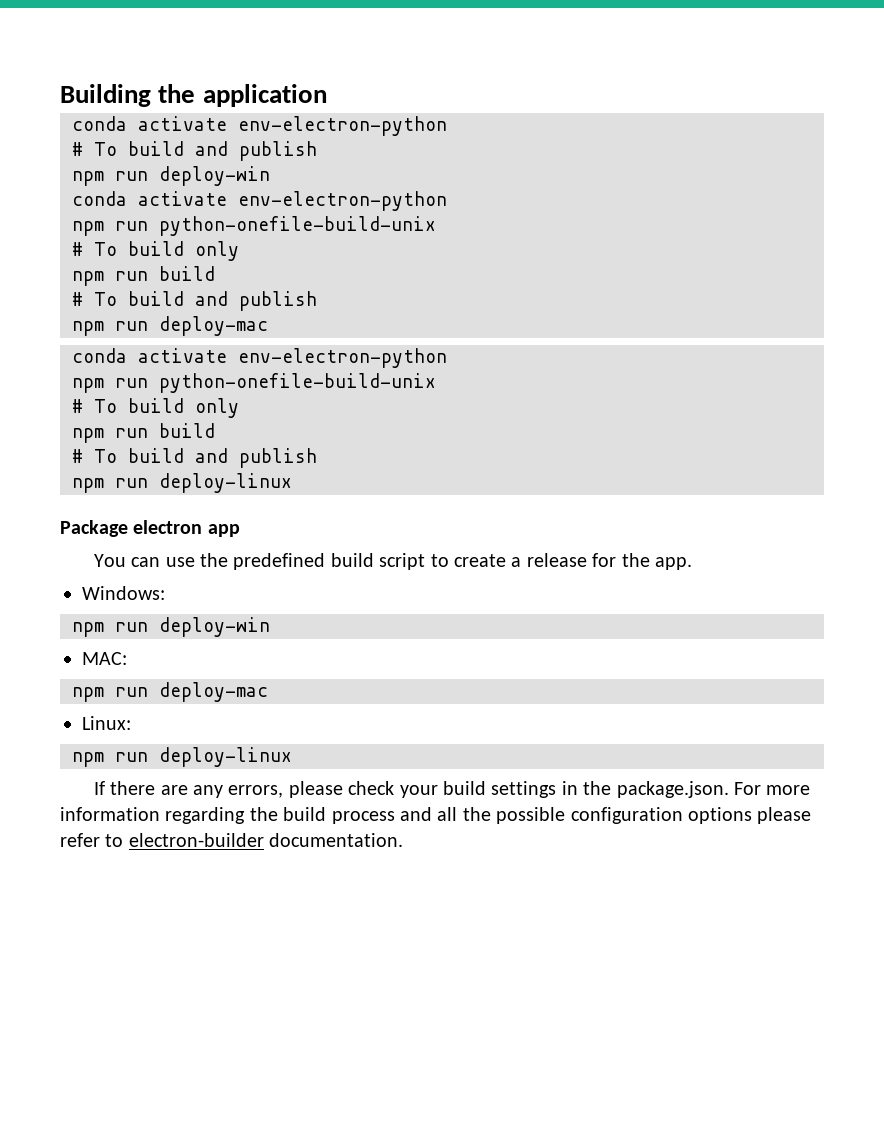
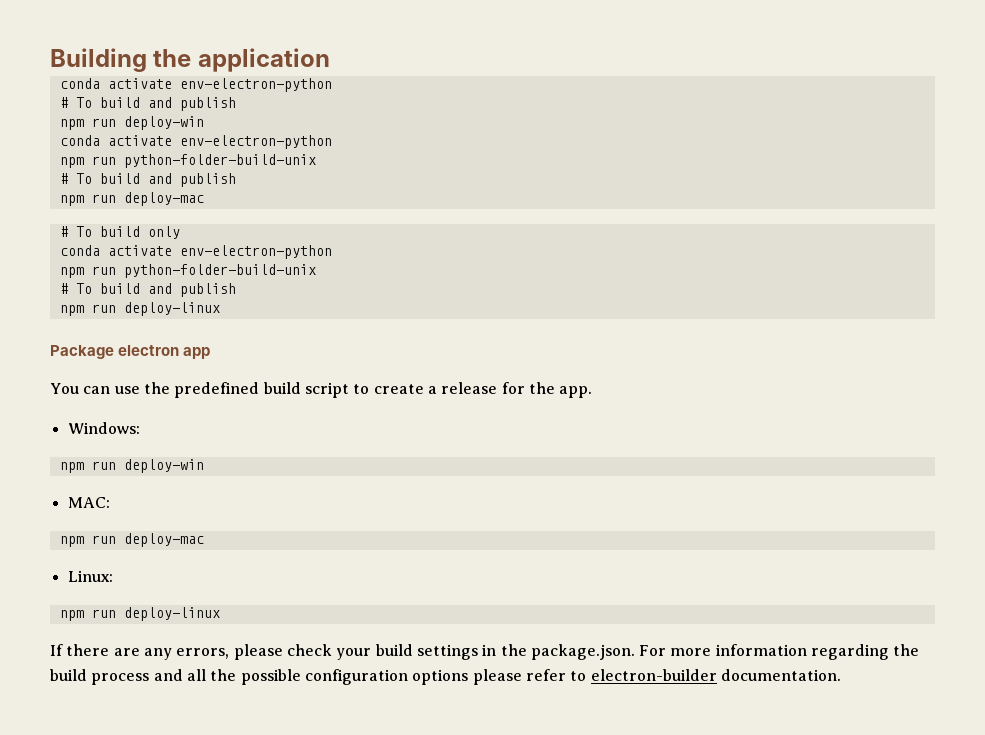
[159,216,436,236] [72,241,239,261] [72,266,215,286] python-onefile-build-unix // # To build only // npm run build -> [123,154,316,168] python-folder-build-unix
[72,348,447,368] [72,373,436,393] [72,398,239,418] [72,423,215,443] // conda activate env-electron-python // npm run python-onefile-build-unix // # To build only // npm run build -> [59,226,180,239] [59,245,332,259] [59,264,316,278] // # To build only // conda activate env-electron-python // npm run python-folder-build-unix

